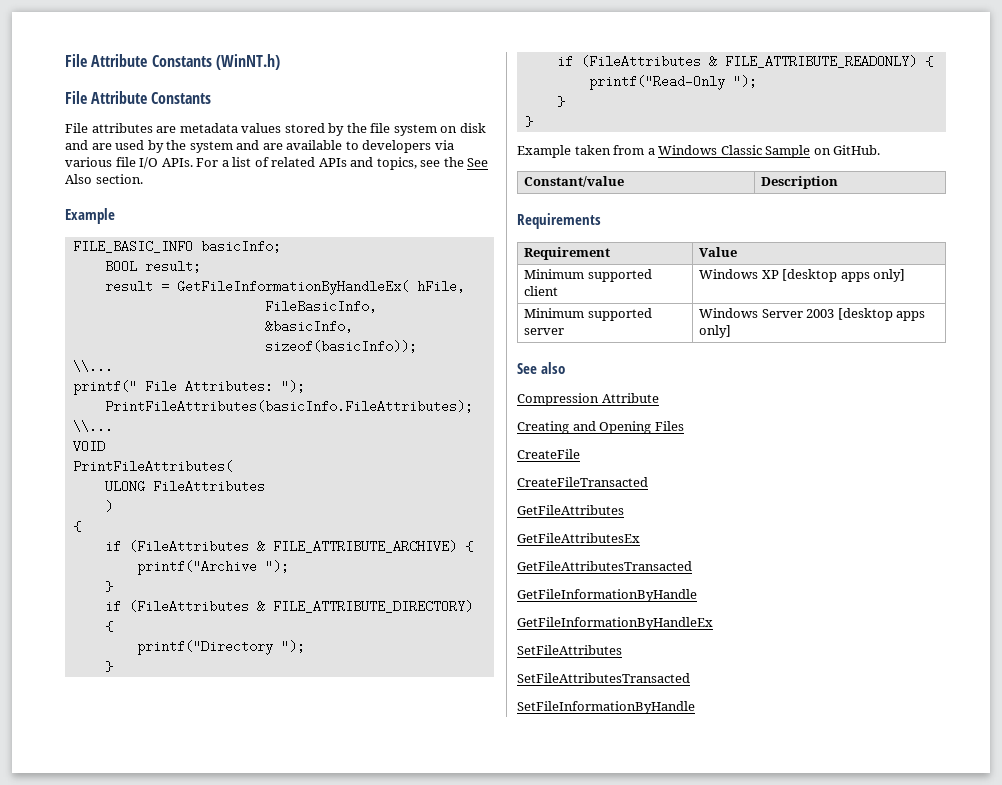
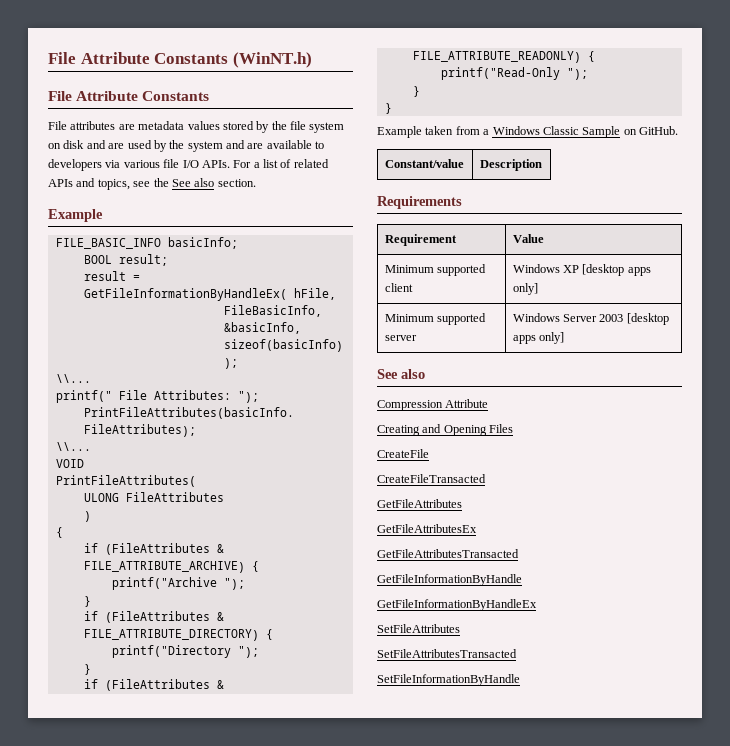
[65,174,92,184] Also -> [194,178,215,187] also

